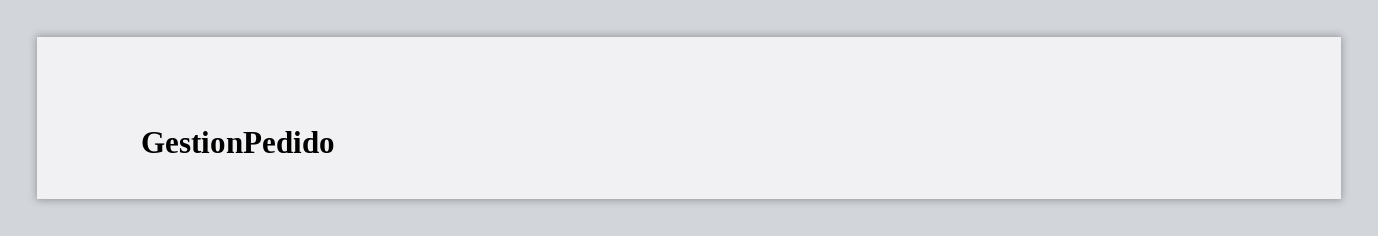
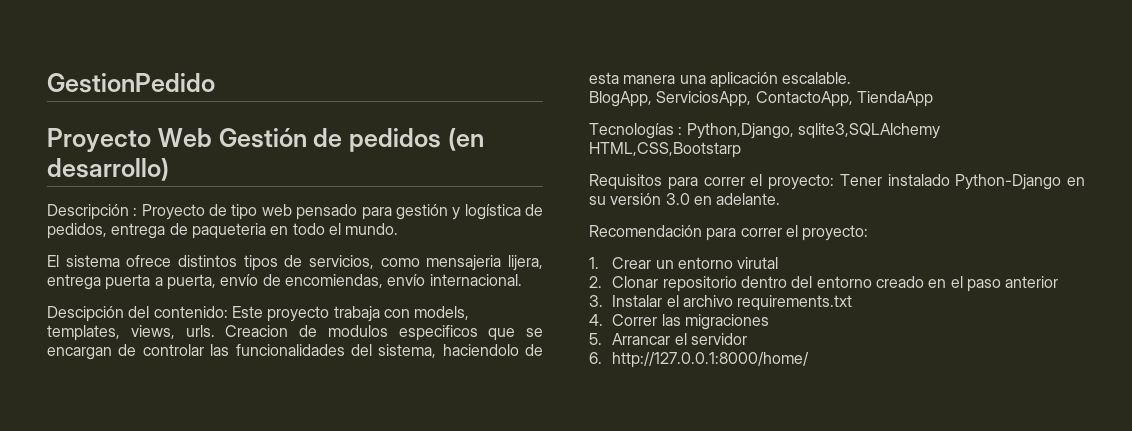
(335, 142) none -> [47,128,484,152] [47,158,169,181] [47,204,544,220] [47,223,399,239] [47,255,543,271] [47,274,522,290] [47,306,470,322] [47,325,543,341] [47,344,543,360] [589,72,852,88] [589,91,933,107] [589,123,940,139] [589,142,741,158] [589,174,1085,190] [589,193,781,205] [589,225,869,241] [589,257,779,269] [589,276,1059,292] [589,295,853,311] [589,314,769,330] [589,333,747,345] [589,352,810,368] // Proyecto Web Gestión de pedidos (en desarrollo) // Descripción : Proyecto de tipo web pensado para gestión y logística de pedidos, entrega de paqueteria en todo el mundo. // El sistema ofrece distintos tipos de servicios, como mensajeria lijera, entrega puerta a puerta, envío de encomiendas, envío internacional. // Descipción del contenido: Este proyecto trabaja con models, templates, views, urls. Creacion de modulos especificos que se encargan de controlar las funcionalidades del sistema, haciendolo de esta manera una aplicación escalable. // BlogApp, ServiciosApp, ContactoApp, TiendaApp // Tecnologías : Python,Django, sqlite3,SQLAlchemy HTML,CSS,Bootstarp // Requisitos para correr el proyecto: Tener instalado Python-Django en su versión 3.0 en adelante. // Recomendación para correr el proyecto: // 1. Crear un entorno virutal // 2. Clonar repositorio dentro del entorno creado en el paso anterior // 3. Instalar el archivo requirements.txt // 4. Correr las migraciones // 5. Arrancar el servidor // 6. http://127.0.0.1:8000/home/

